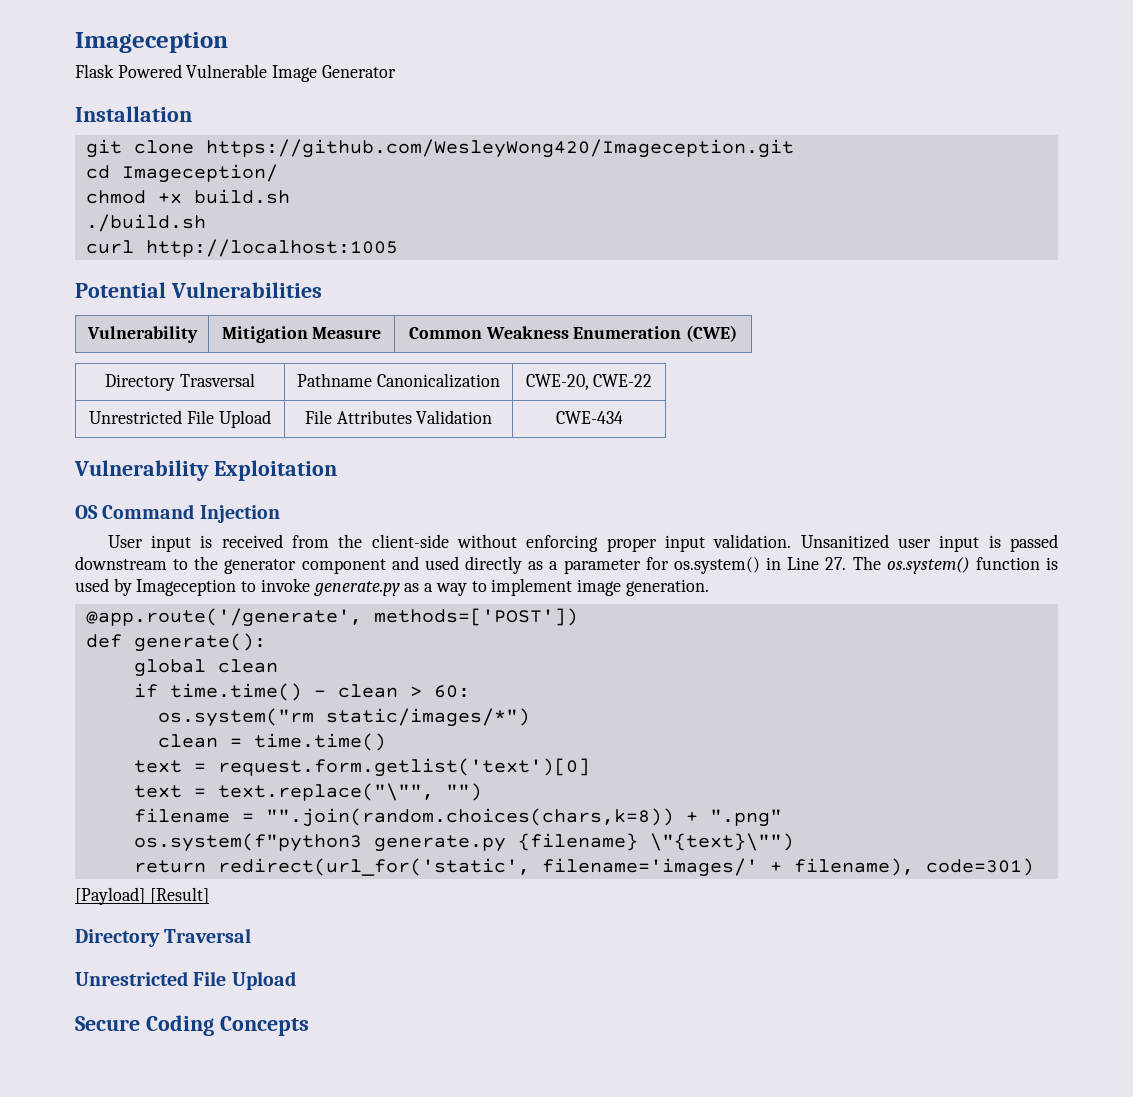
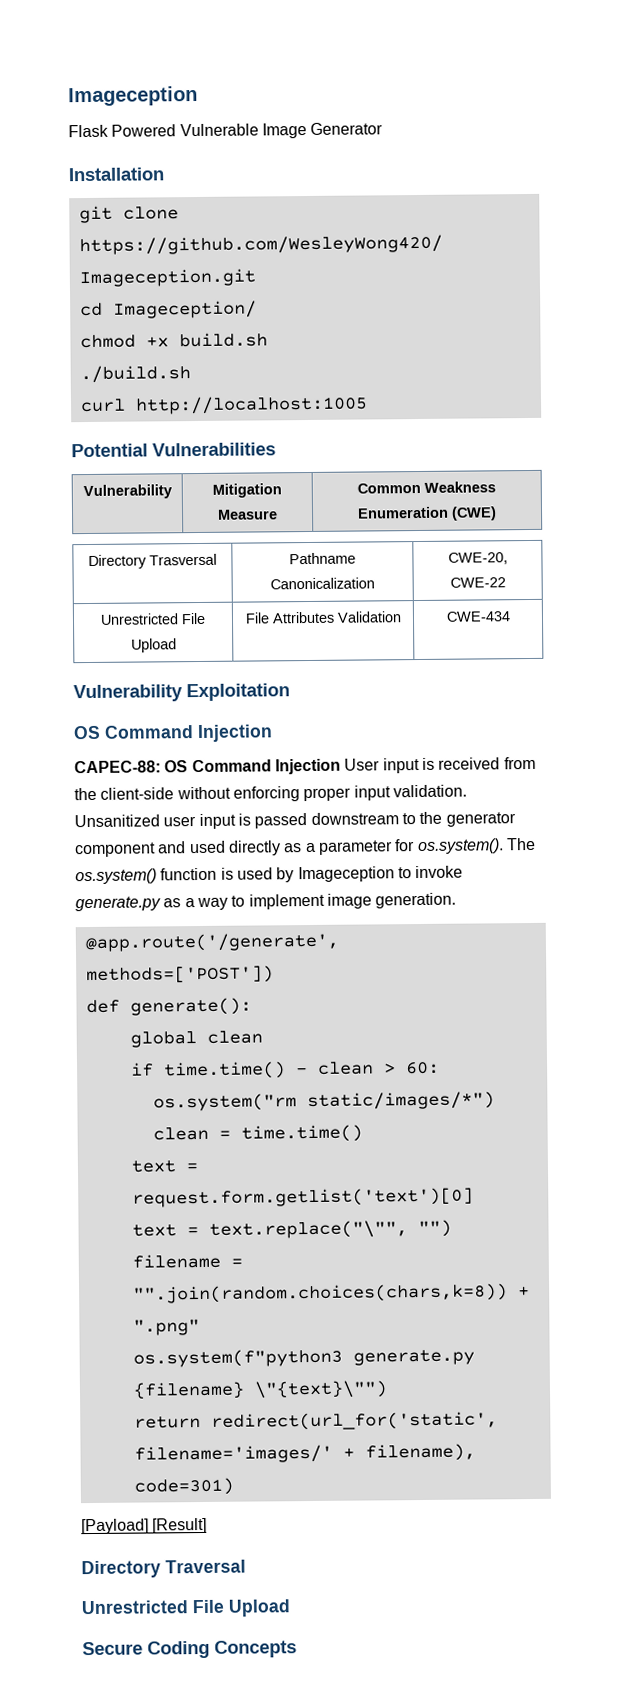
(280, 514) none -> [74,758,341,775] CAPEC-88: OS Command Injection
[673,557,847,574] os.system() in Line 27. -> [416,838,504,855] os.system().

